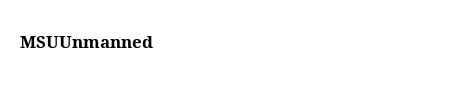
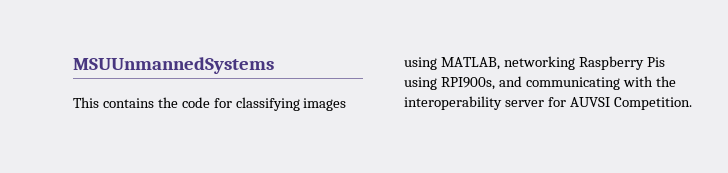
[20,36,153,48] MSUUnmanned -> [73,57,274,74] [73,97,347,111] [404,56,665,70] [404,76,676,90] [404,96,692,110] MSUUnmannedSystems // This contains the code for classifying images using MATLAB, networking Raspberry Pis using RPI900s, and communicating with the interoperability server for AUVSI Competition.

